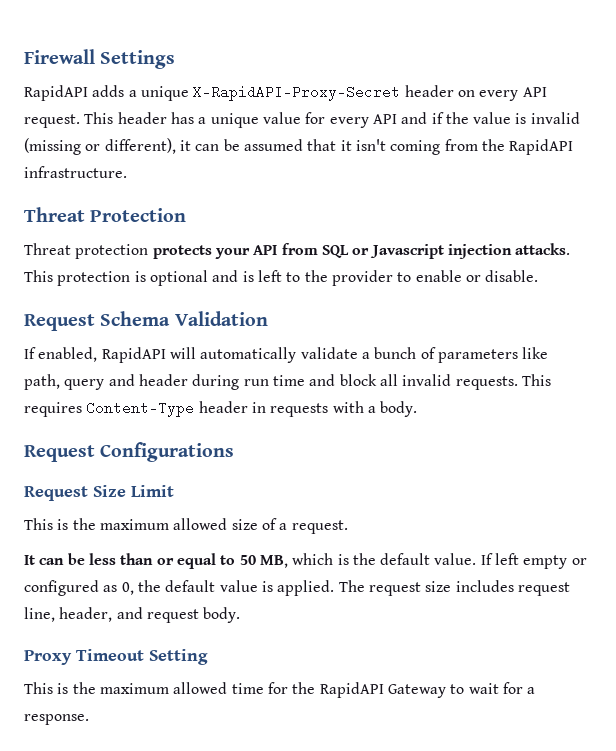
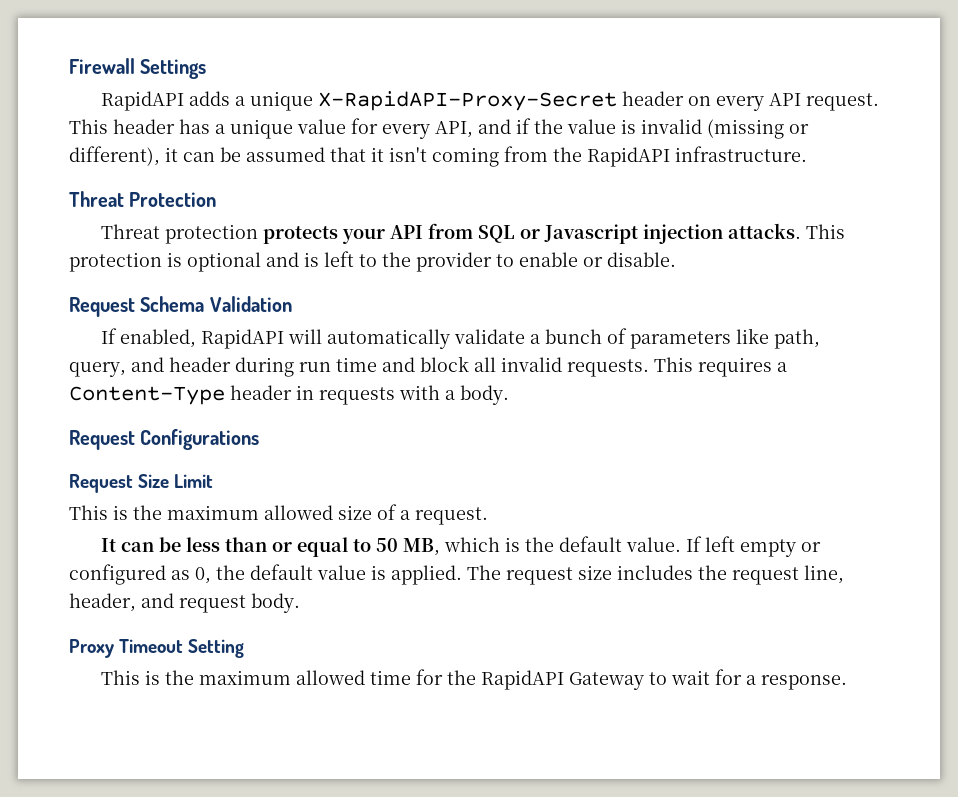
[372,114,397,124] API -> [435,121,473,138] API,
[64,379,105,390] query -> [69,362,126,377] query,
(82, 409) none -> [777,362,787,372] a
(514, 586) none -> [698,565,727,580] the

